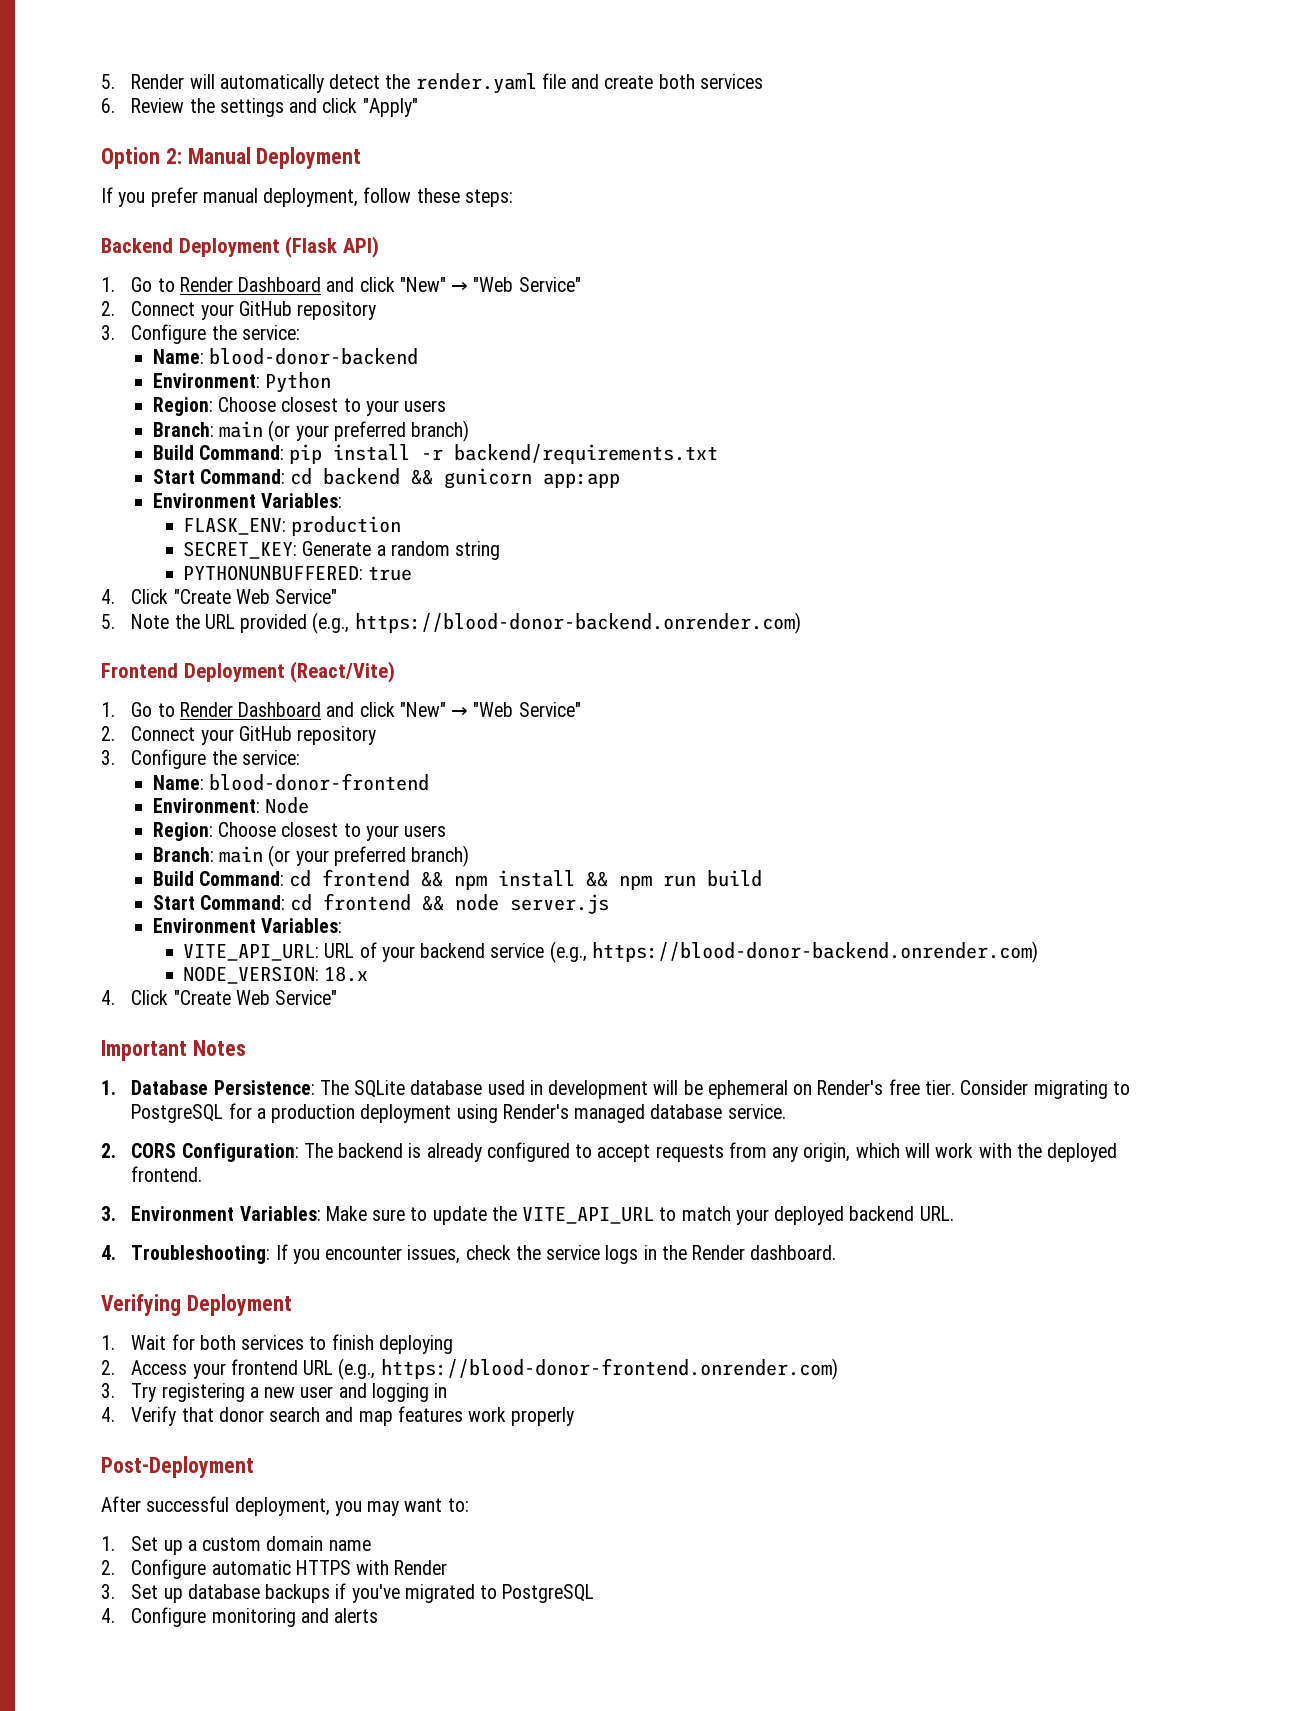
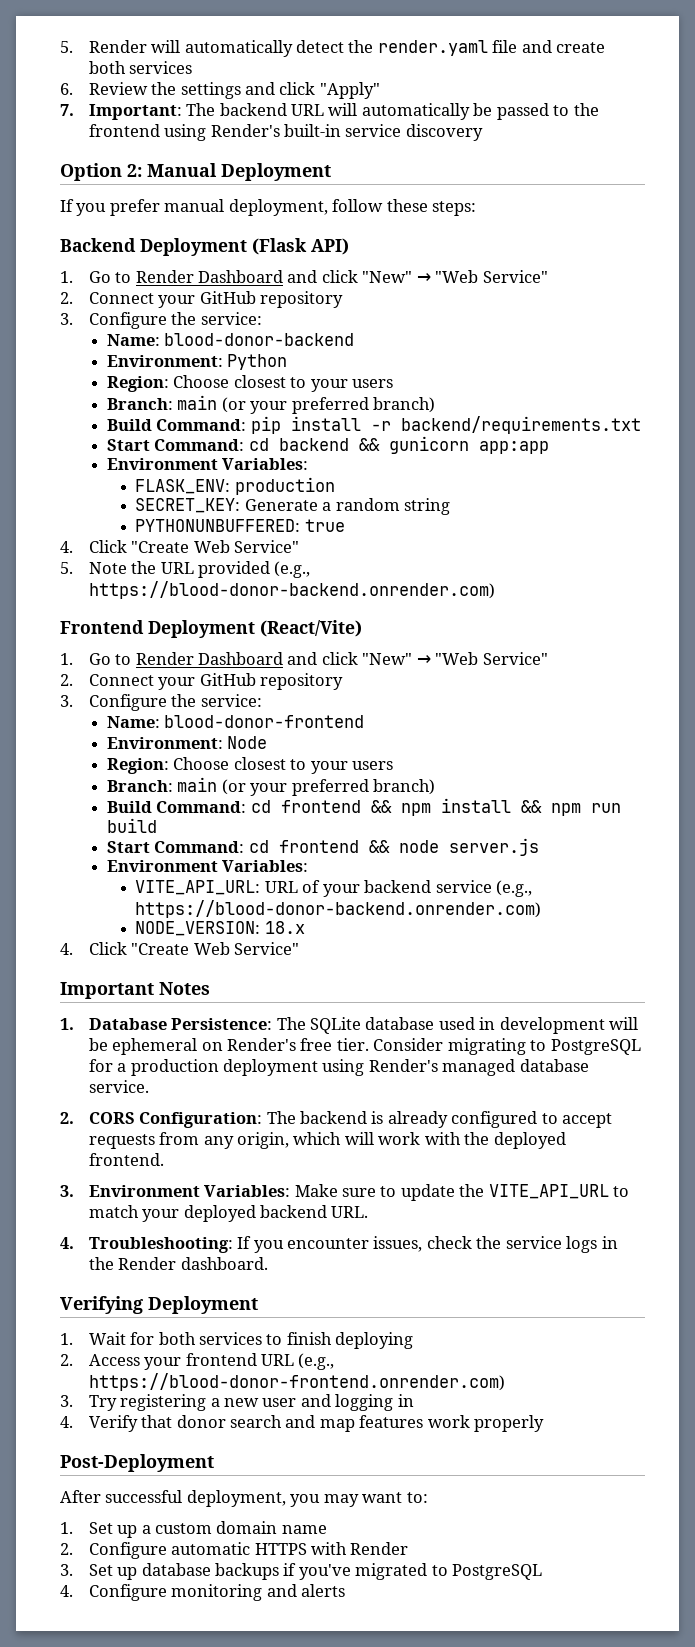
(418, 107) none -> [60,103,599,120] [88,124,483,141] // 7. Important: The backend URL will automatically be passed to the frontend using Render's built-in service discovery

